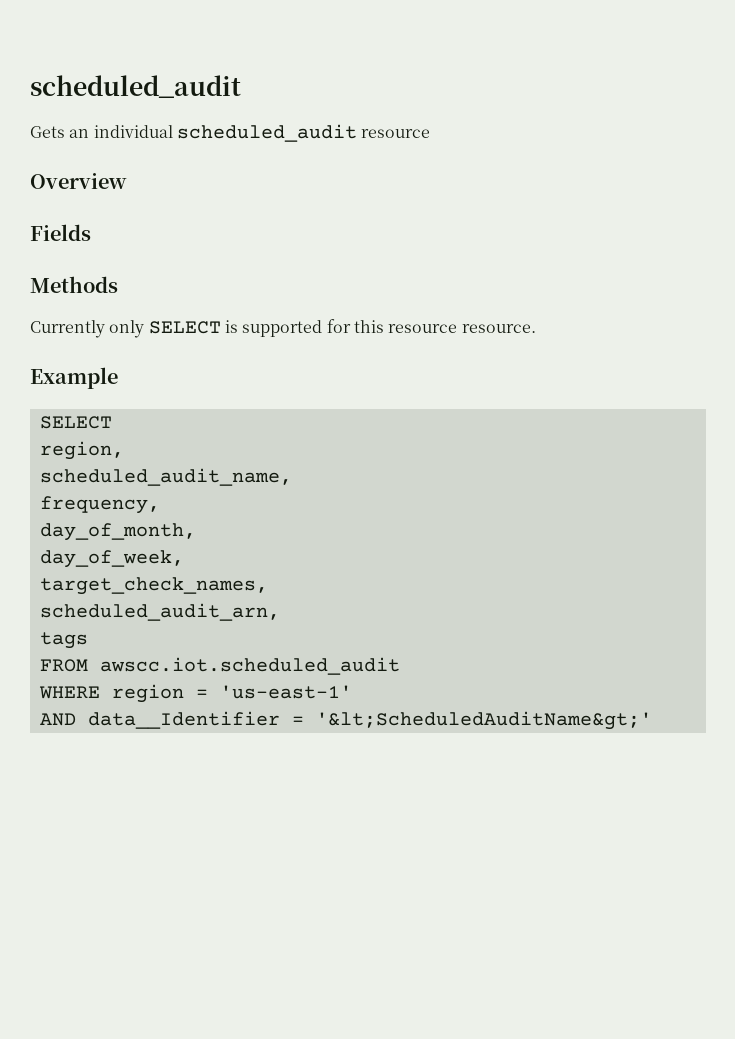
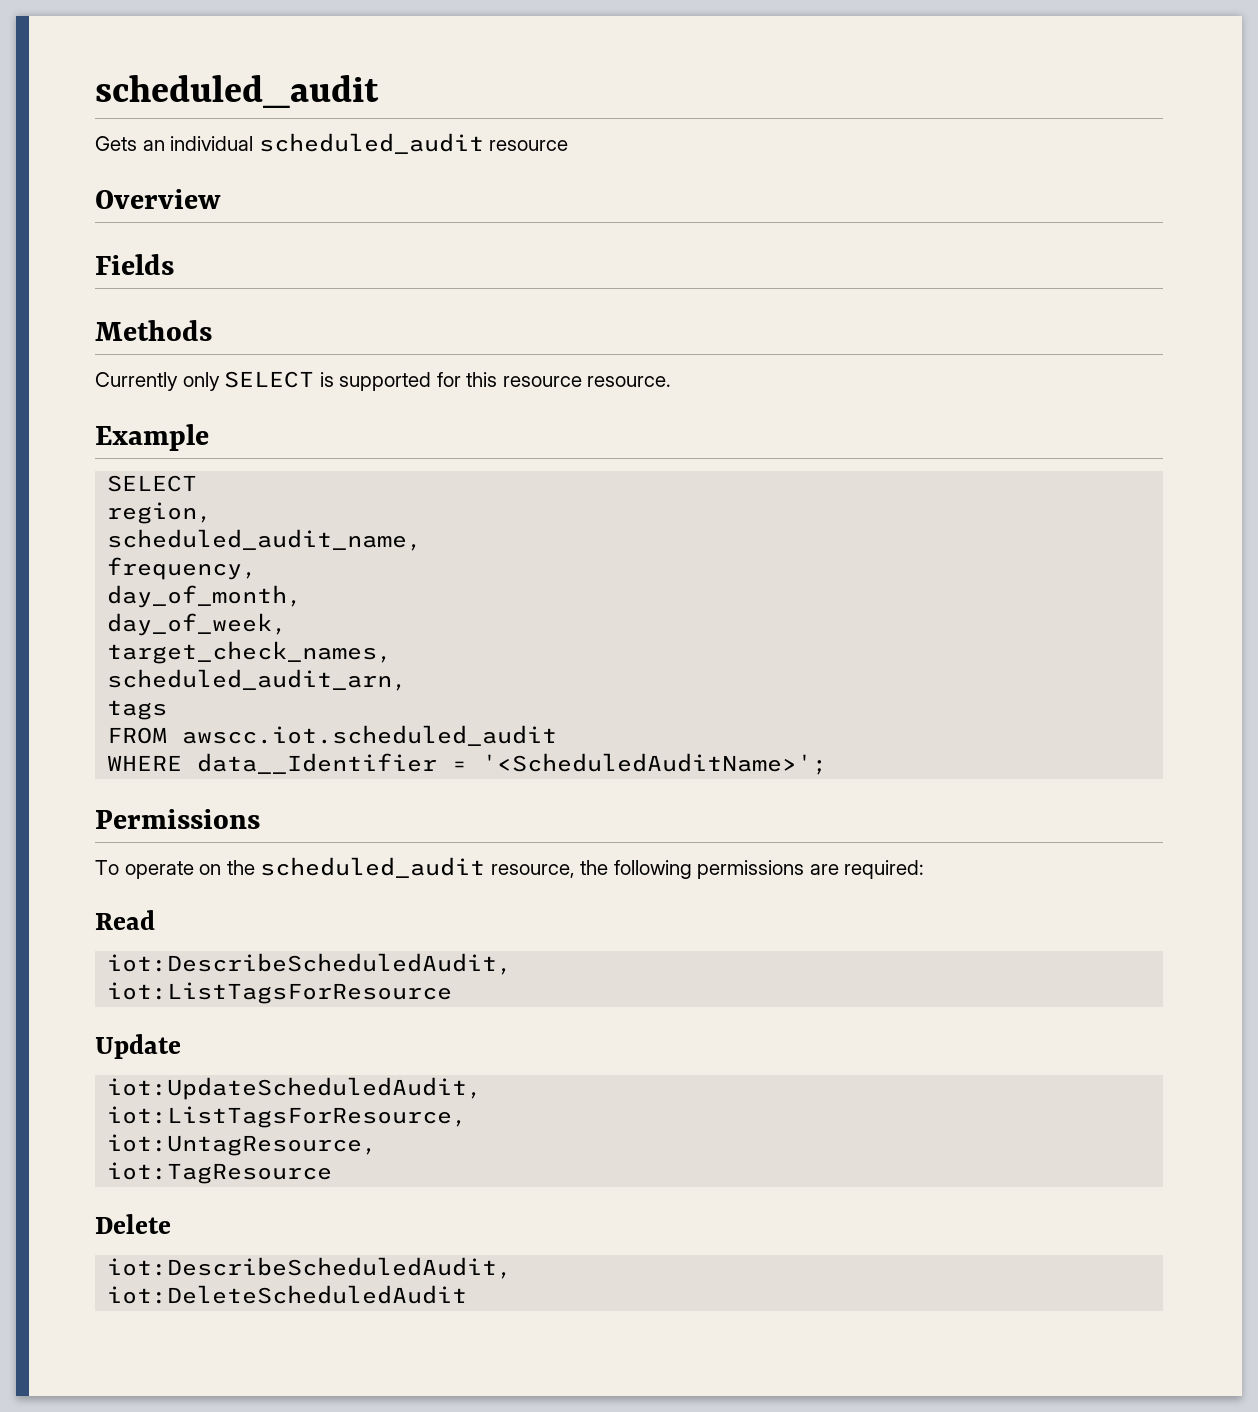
[111,684,352,703] [39,711,652,730] region = 'us-east-1' // AND data__Identifier = '&lt;ScheduledAuditName&gt;' -> [197,753,828,775] [95,809,260,829] [95,857,925,879] [95,910,155,930] [107,953,513,975] [107,982,453,1004] [95,1034,181,1059] [107,1077,483,1100] [107,1106,468,1128] [107,1134,378,1156] [107,1162,333,1184] [95,1214,171,1234] [107,1257,513,1279] [107,1285,468,1304] data__Identifier = '<ScheduledAuditName>'; // Permissions // To operate on the scheduled_audit resource, the following permissions are required: // Read // iot:DescribeScheduledAudit, // iot:ListTagsForResource // Update // iot:UpdateScheduledAudit, // iot:ListTagsForResource, // iot:UntagResource, // iot:TagResource // Delete // iot:DescribeScheduledAudit, // iot:DeleteScheduledAudit

